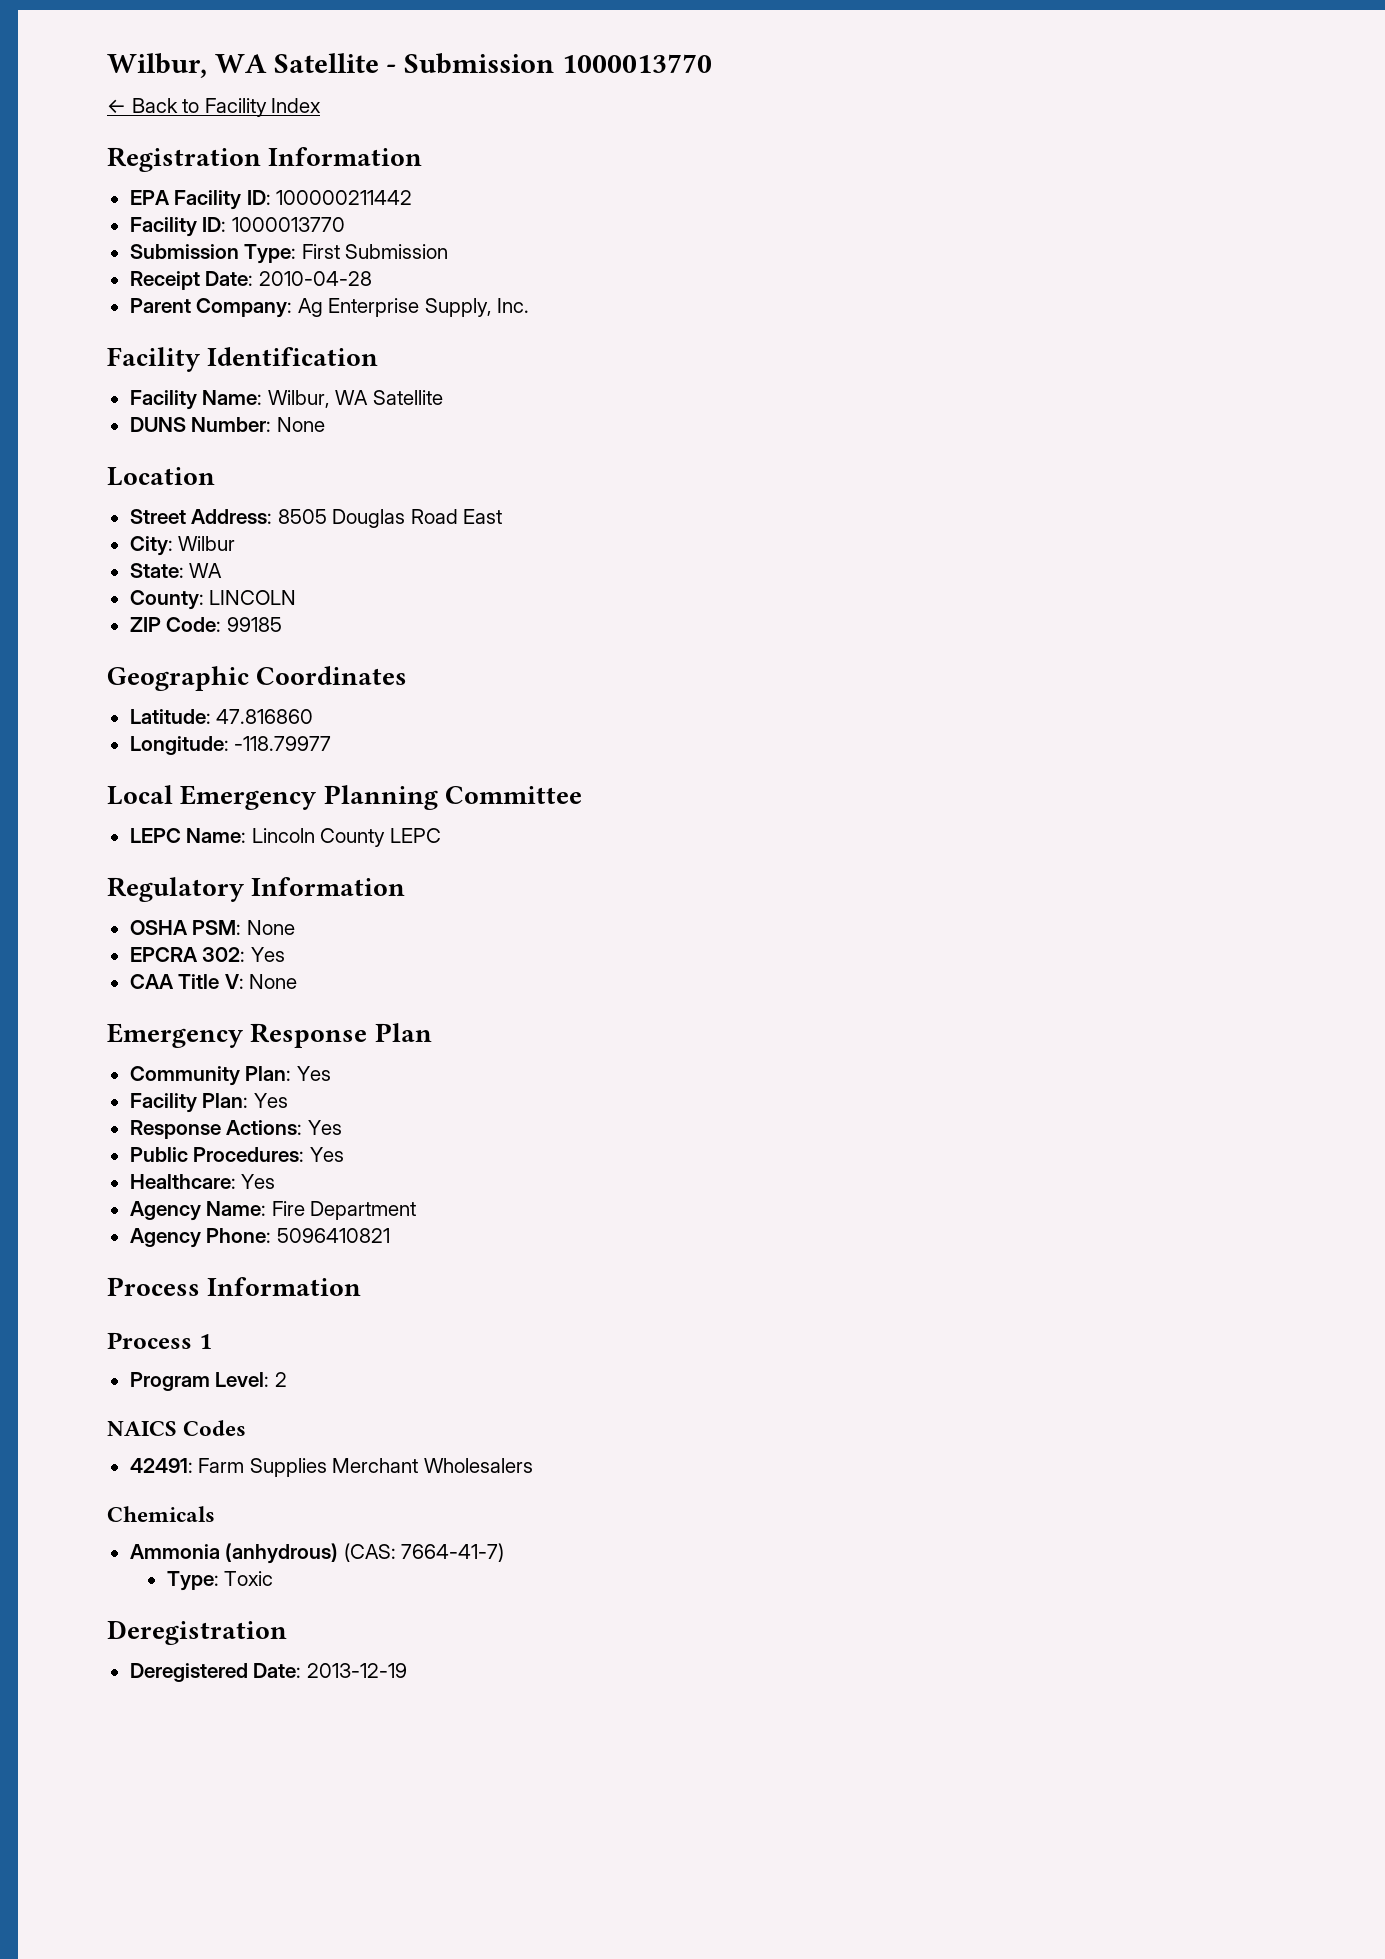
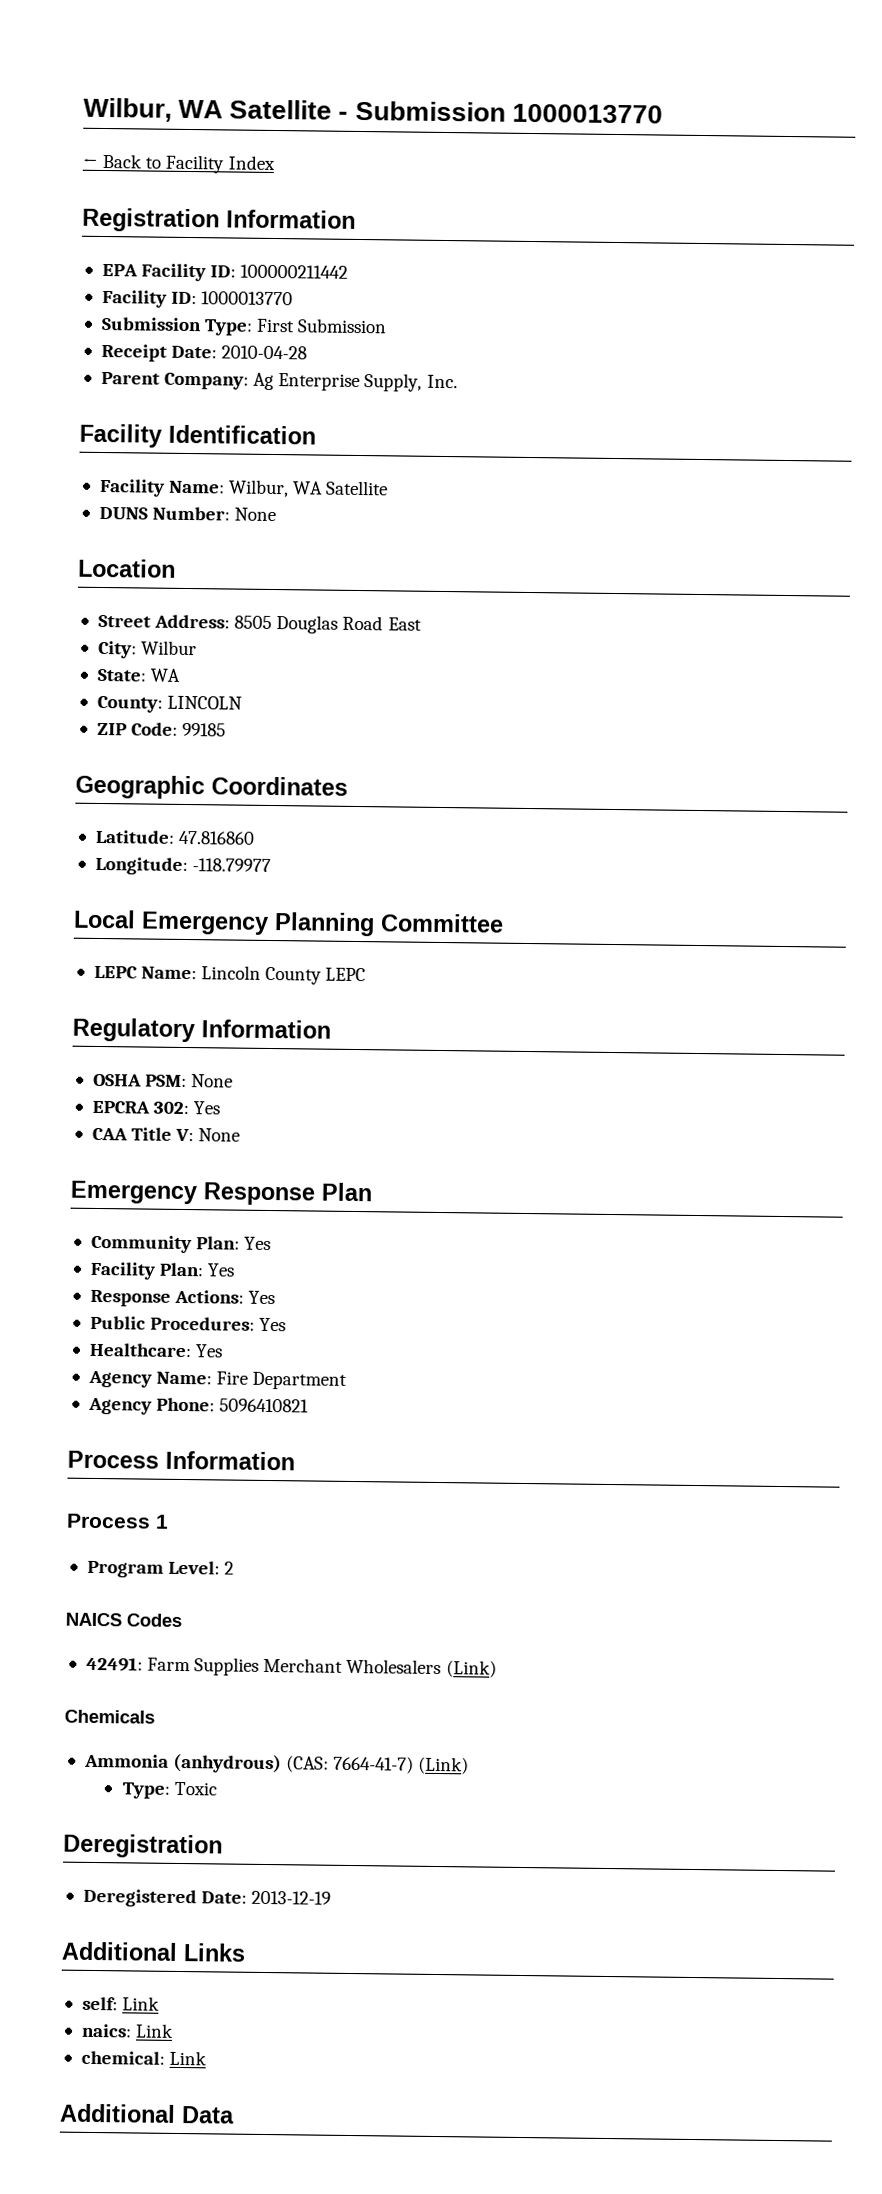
(533, 1465) none -> [445,1660,497,1678] (Link)
(505, 1552) none -> [418,1756,470,1775] (Link)
(407, 1670) none -> [61,1941,246,1962] [81,1996,161,2011] [80,2023,175,2038] [80,2050,208,2066] [59,2103,235,2124] // Additional Links // self: Link // naics: Link // chemical: Link // Additional Data

